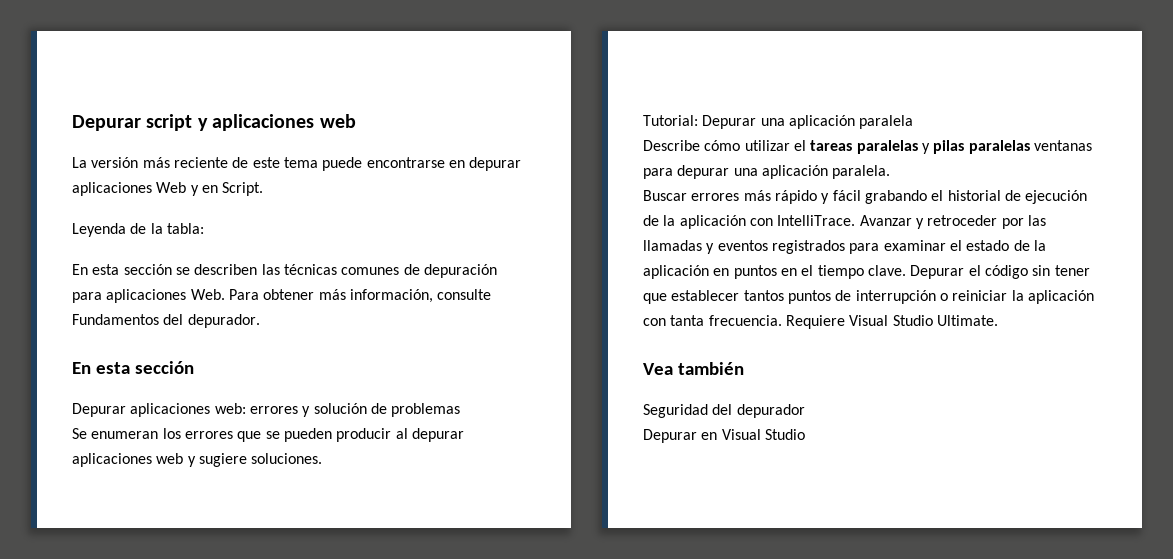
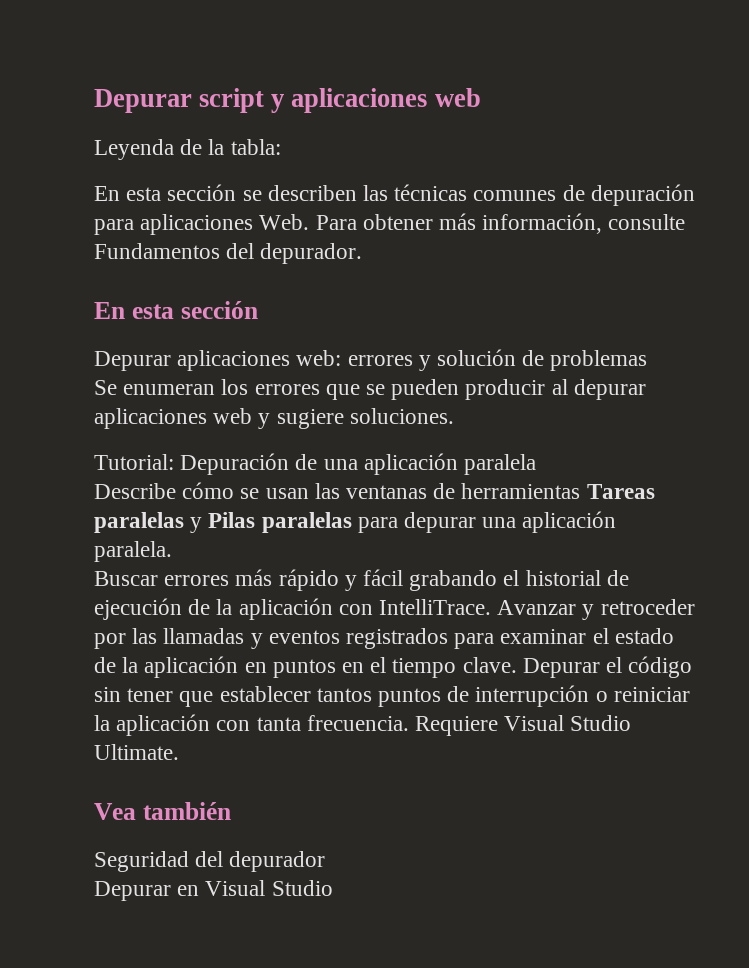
[72,157,522,171] [72,182,264,196] // La versión más reciente de este tema puede encontrarse en depurar aplicaciones Web y en Script. -> (481, 97) none
[702,115,757,129] Depurar -> [180,453,318,475] Depuración de
[744,140,1092,154] utilizar el tareas paralelas y pilas paralelas ventanas -> [240,483,655,499] [94,512,352,533] se usan las ventanas de herramientas Tareas paralelas y Pilas paralelas

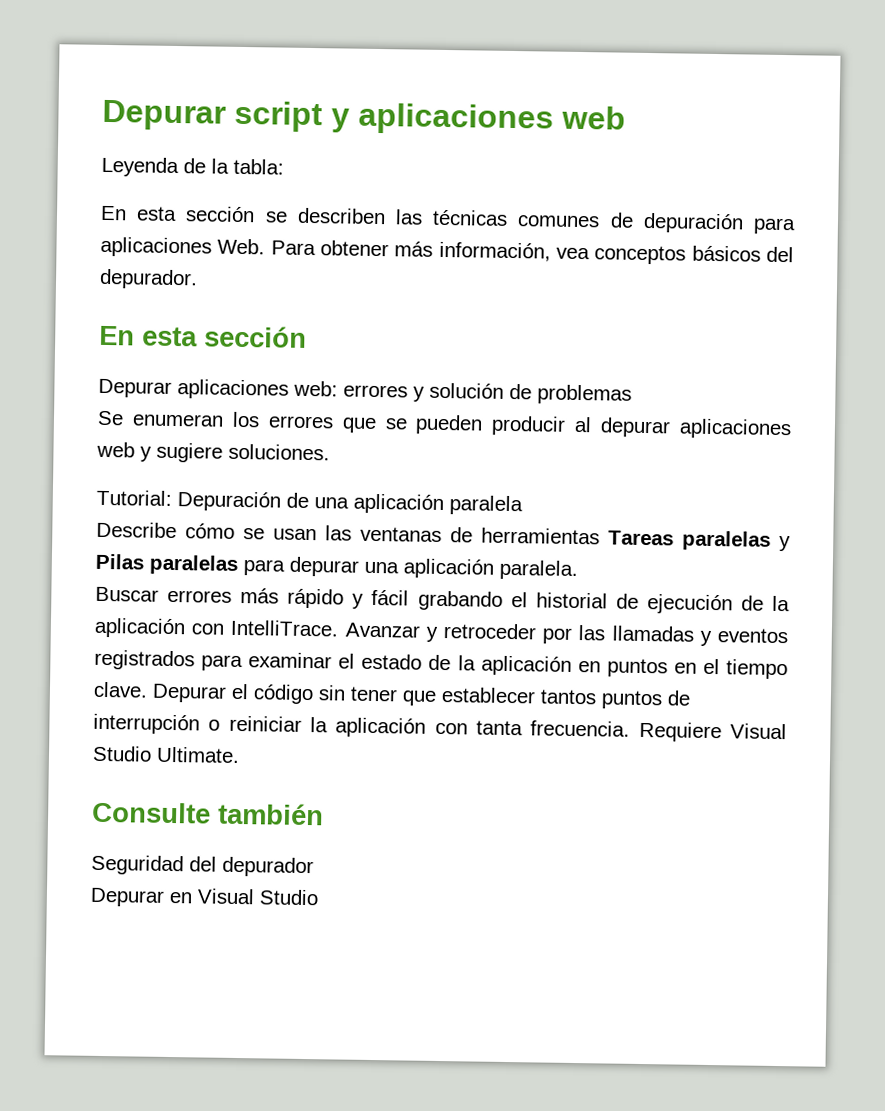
[608,214,686,230] [94,243,220,259] consulte Fundamentos -> [556,245,761,265] vea conceptos básicos
[94,803,136,820] Vea -> [92,801,211,824] Consulte

